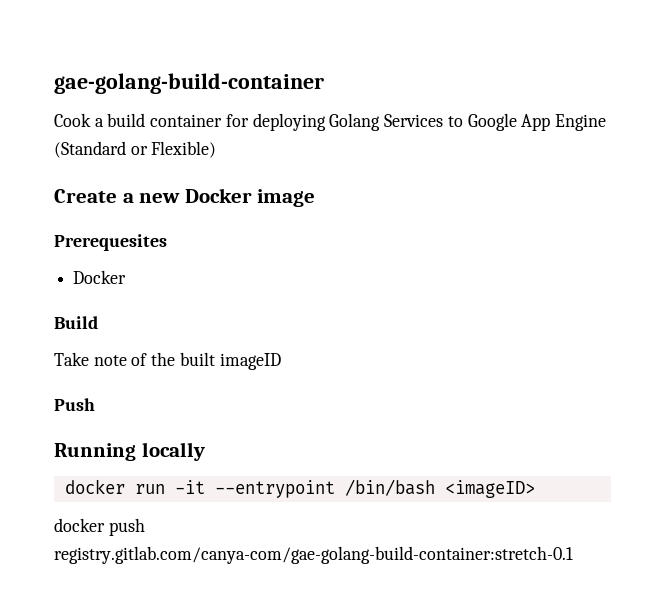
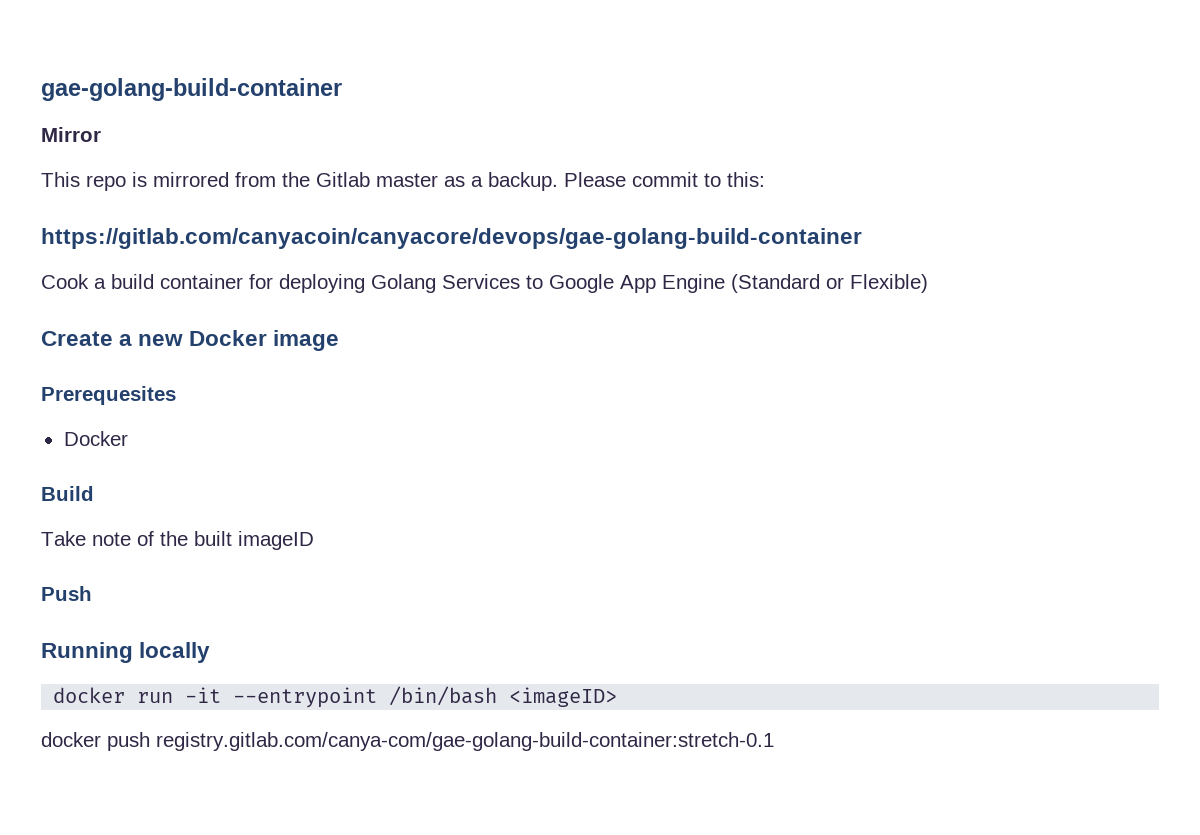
(324, 83) none -> [41,127,101,142] [41,172,765,191] [41,228,862,249] // Mirror // This repo is mirrored from the Gitlab master as a backup. Please commit to this: // https://gitlab.com/canyacoin/canyacore/devops/gae-golang-build-container

